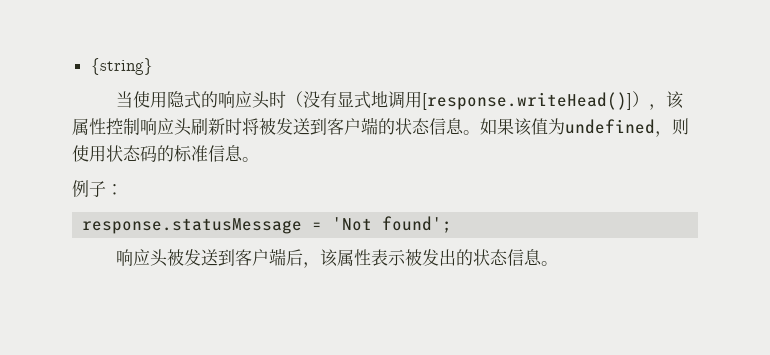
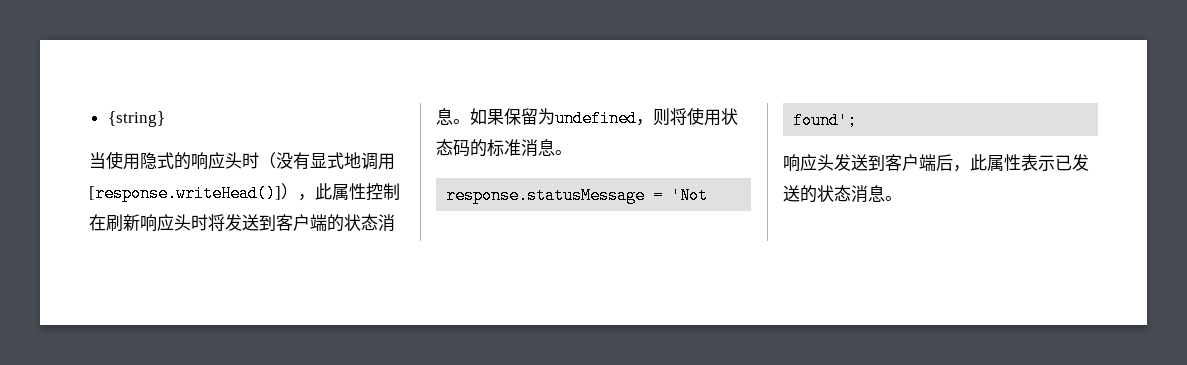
[665,91,684,109] 该 -> [315,183,332,200] 此
[140,118,276,136] 响应头刷新时将被 -> [89,214,225,232] 在刷新响应头时将
[429,118,446,135] 信 -> [378,214,395,232] 消
[514,118,548,136] 该值 -> [504,108,538,125] 保留
(689, 126) none -> [670,108,687,125] 将
[208,145,259,162] [72,180,123,197] 信息。 // 例子： -> [521,139,572,157] 消息。
[166,249,184,266] 被 -> (834, 162) none
[319,249,338,267] 该 -> [970,154,987,171] 此
[404,249,524,266] 被发出的状态信 -> [1055,154,1089,171] [783,185,868,203] 已发送的状态消

